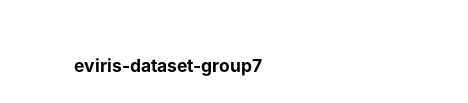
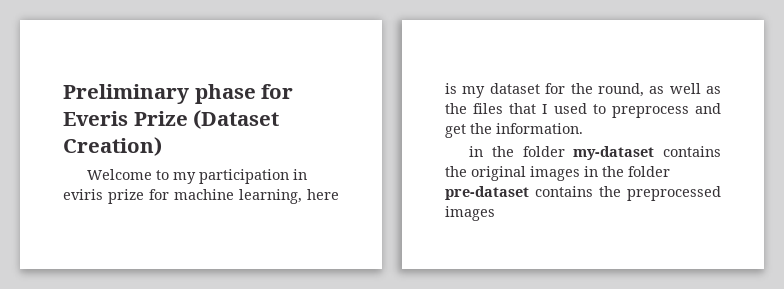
[74,58,262,76] eviris-dataset-group7 -> [63,84,294,104] [63,110,280,129] [63,137,162,156] [87,169,308,184] [63,189,339,204] [445,83,721,98] [445,103,721,118] [445,123,583,138] [469,146,721,160] [445,166,670,181] [445,186,721,201] [445,206,495,221] Preliminary phase for Everis Prize (Dataset Creation) // Welcome to my participation in eviris prize for machine learning, here is my dataset for the round, as well as the files that I used to preprocess and get the information. // in the folder my-dataset contains the original images in the folder pre-dataset contains the preprocessed images

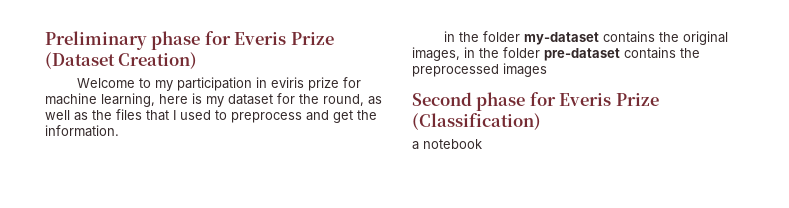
[530,166,580,181] images -> [412,47,460,61] images,
(495, 213) none -> [412,92,659,111] [412,113,541,130] [412,139,482,150] // Second phase for Everis Prize (Classification) // a notebook

